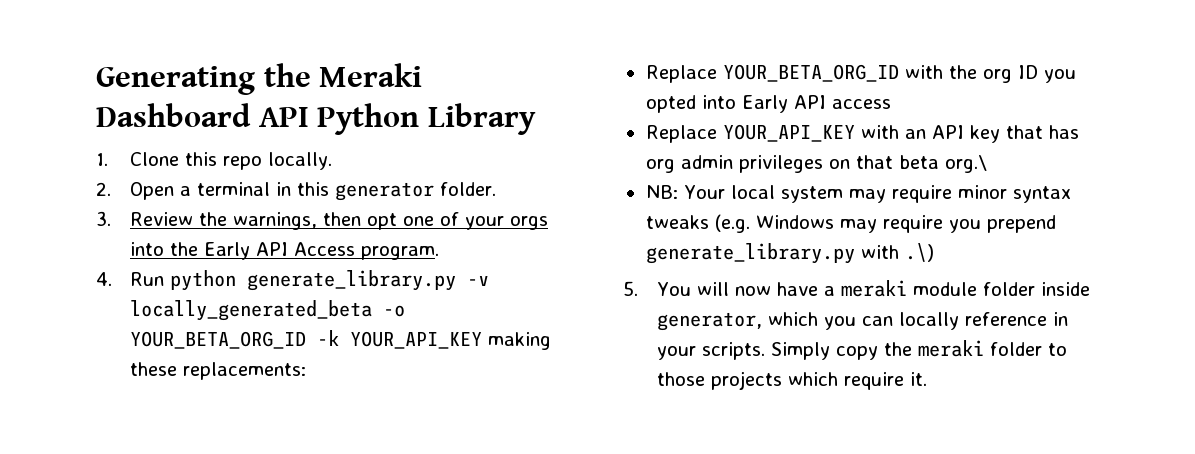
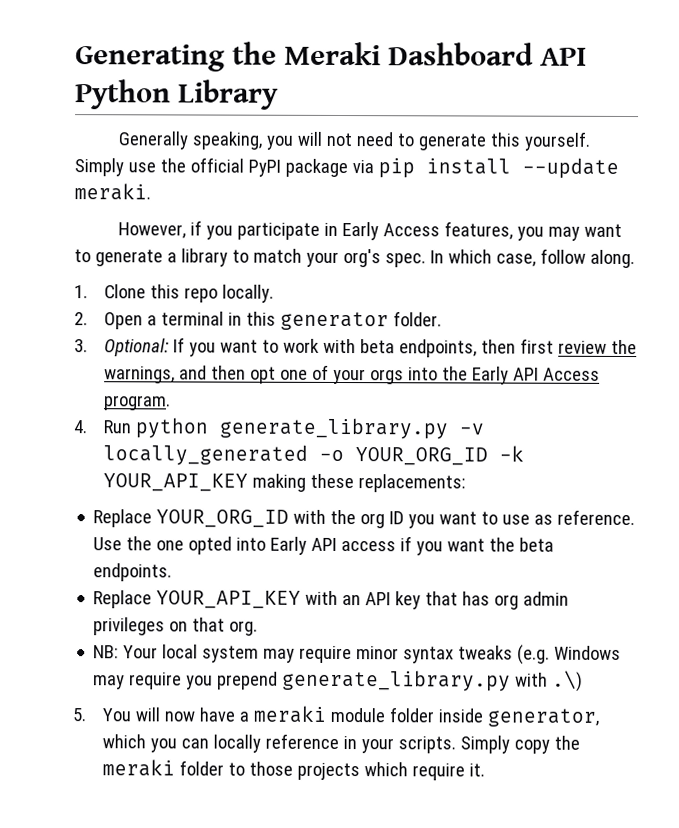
(536, 119) none -> [117,131,590,151] [74,157,619,179] [74,183,151,201] [117,220,622,241] [74,248,635,269] // Generally speaking, you will not need to generate this yourself. Simply use the official PyPI package via pip install --update meraki. // However, if you participate in Early Access features, you may want to generate a library to match your org's spec. In which case, follow along.
[129,212,193,226] Review -> [103,337,607,358] Optional: If you want to work with beta endpoints, then first review
(317, 221) none -> [178,365,207,380] and
[129,300,405,321] [129,331,306,349] locally_generated_beta -o YOUR_BETA_ORG_ID -> [102,444,488,466] locally_generated -o YOUR_ORG_ID
[722,64,899,82] YOUR_BETA_ORG_ID -> [156,509,290,528] YOUR_ORG_ID
(1076, 76) none -> [439,509,636,526] [93,536,185,551] want to use as reference. Use the one
(891, 104) none -> [400,536,555,556] [93,563,173,582] if you want the beta endpoints.
[898,155,987,173] beta org.\ -> [229,620,259,636] org.

